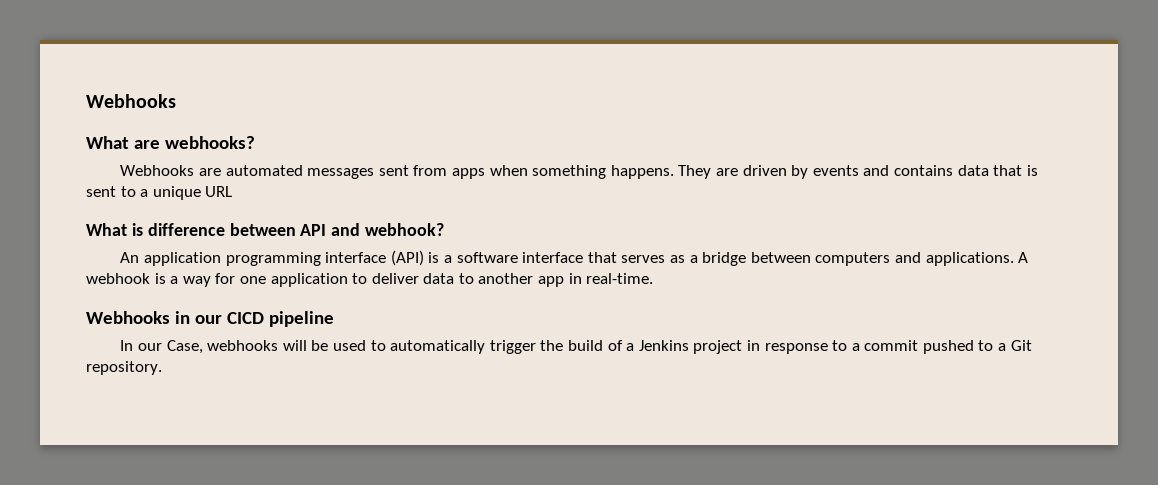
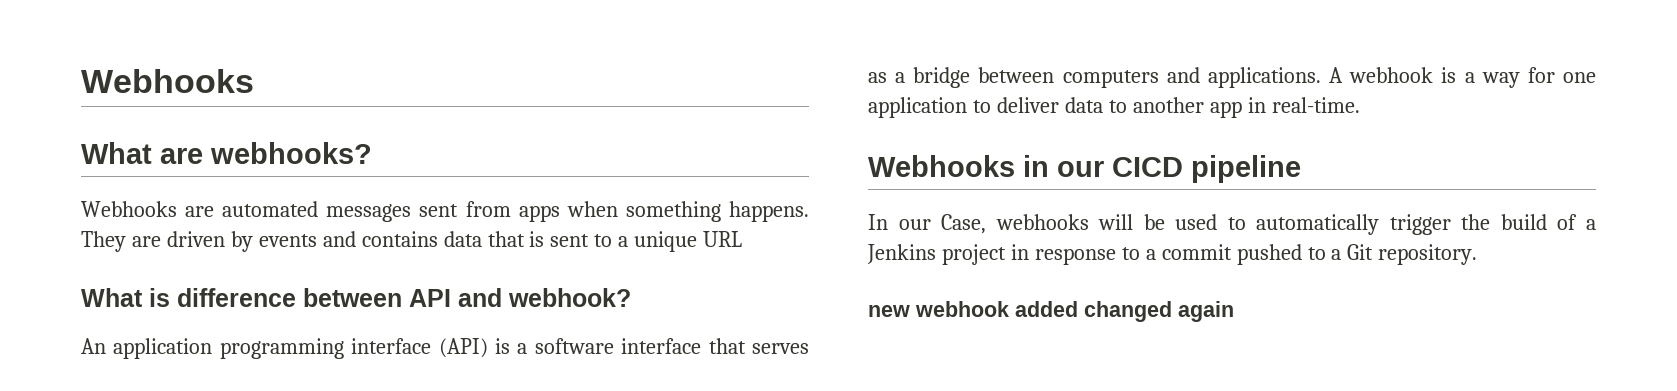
(162, 368) none -> [868,301,1234,322] // new webhook added changed again

